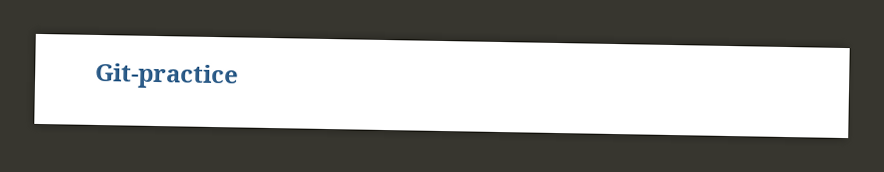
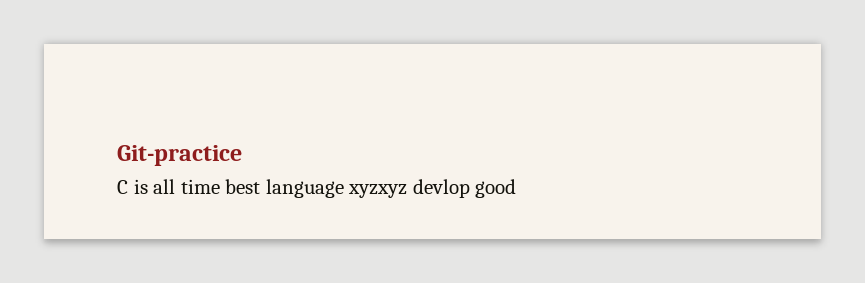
(239, 76) none -> [117,179,517,198] // C is all time best language xyzxyz devlop good

